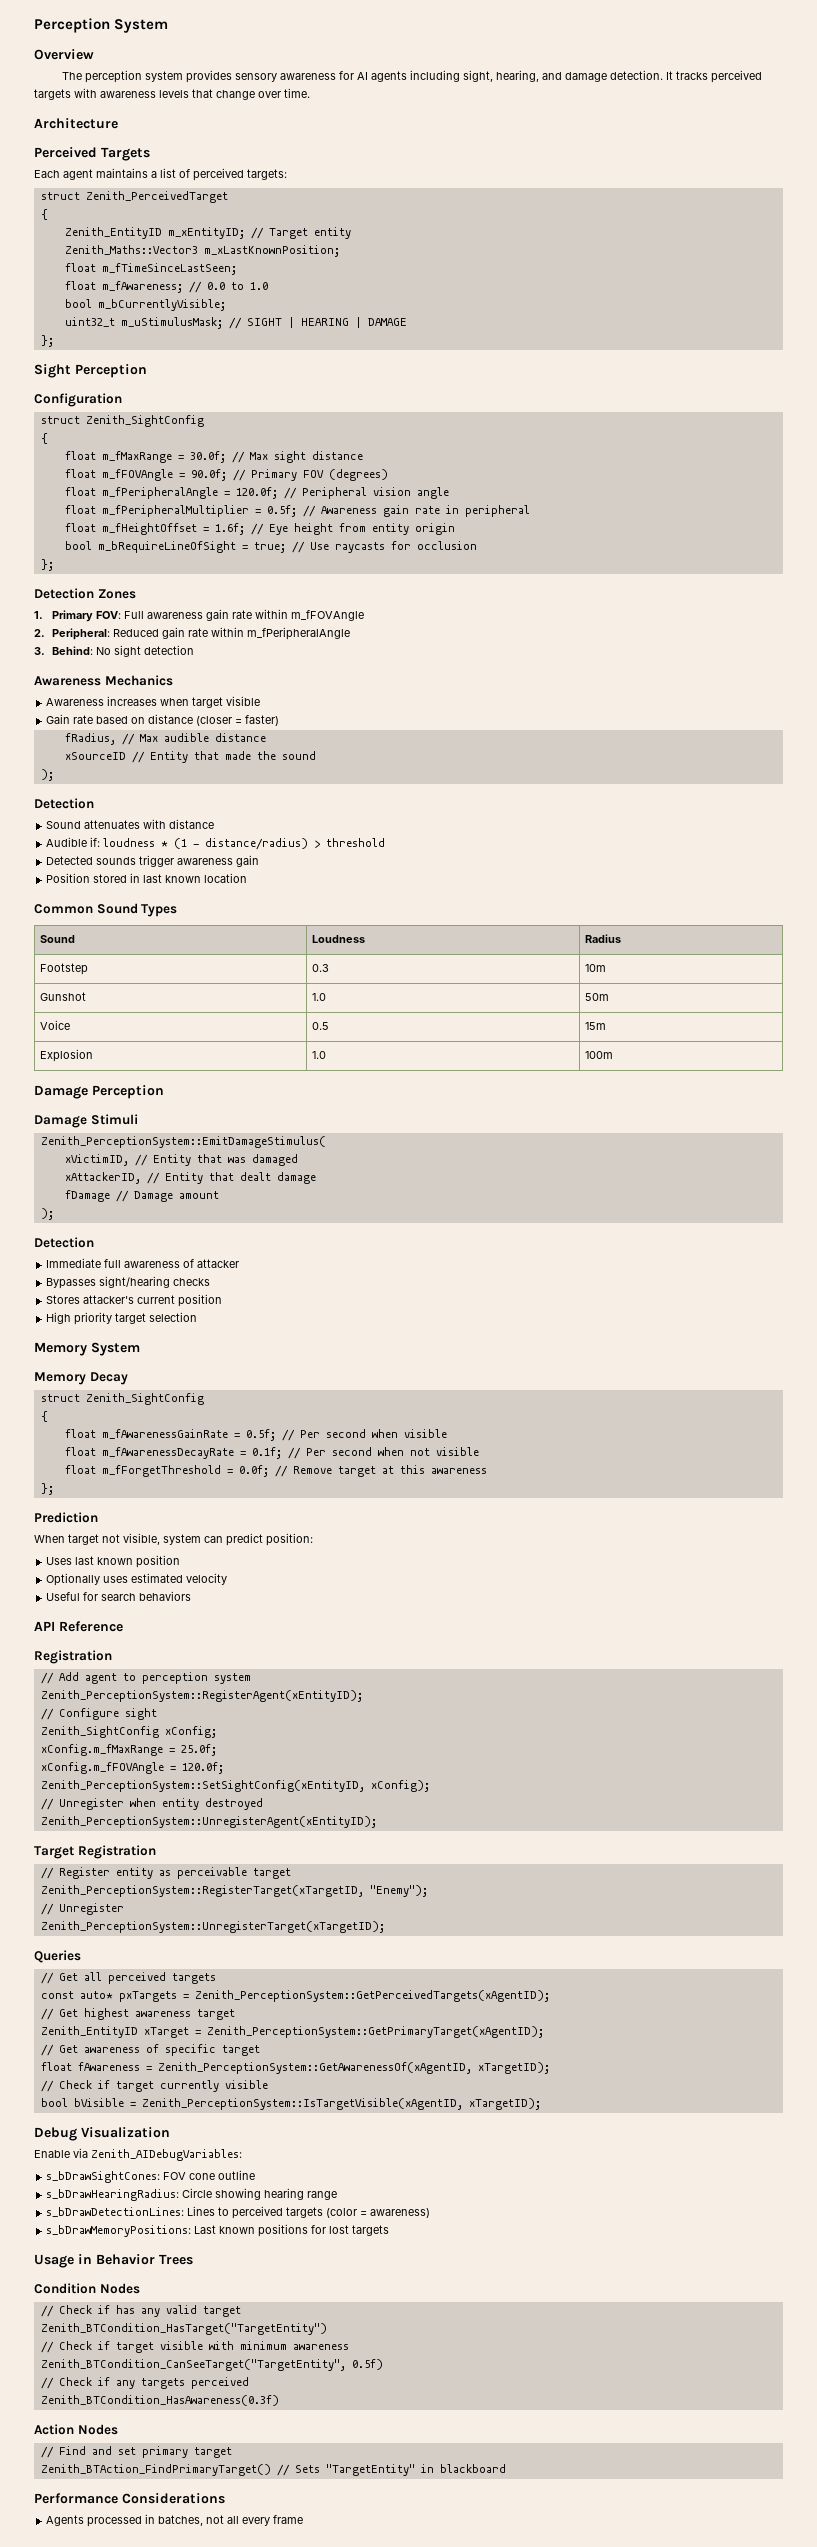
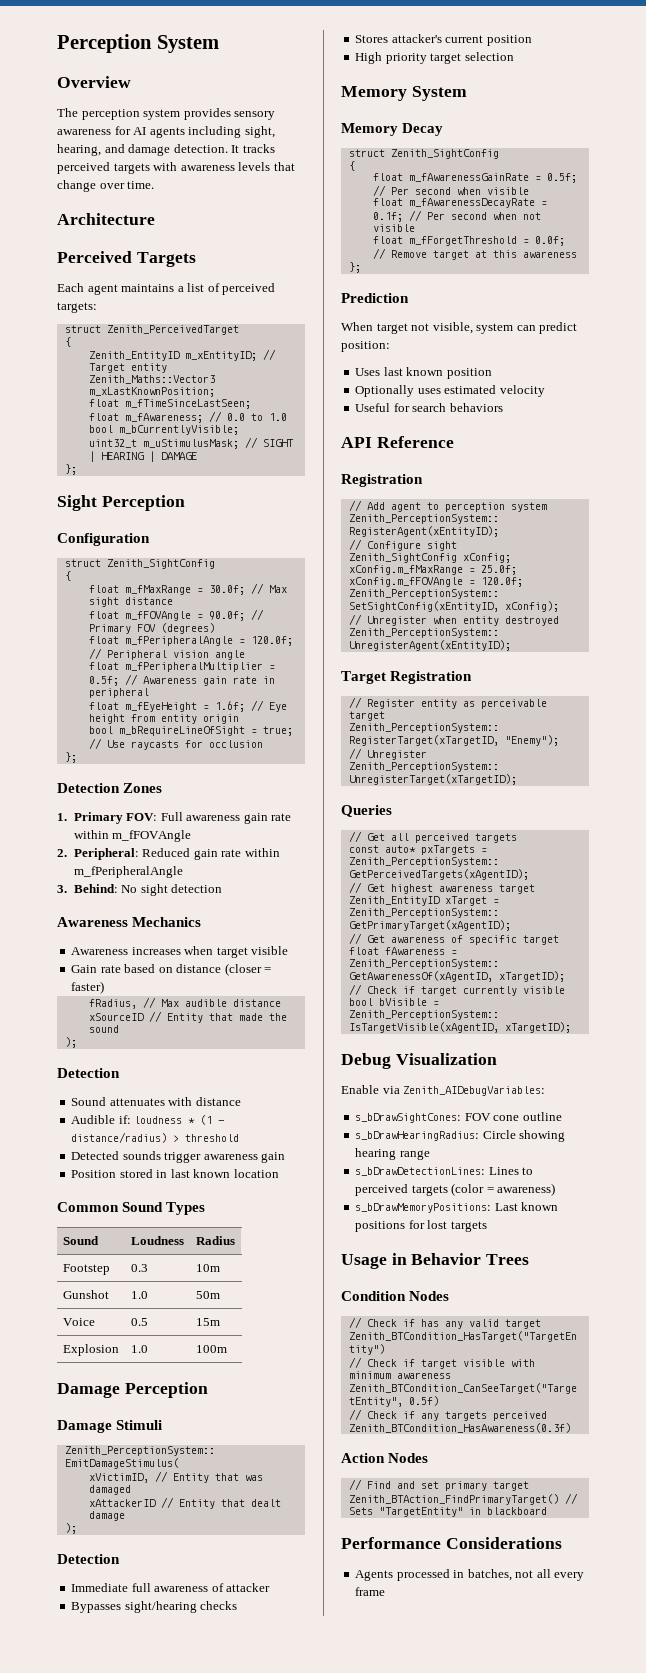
[101,523,197,535] m_fHeightOffset -> [124,702,197,712] m_fEyeHeight
[64,1172,141,1184] xAttackerID, -> [88,1499,156,1507] xAttackerID
[64,1190,219,1202] // fDamage // Damage amount -> (125, 1516) none

